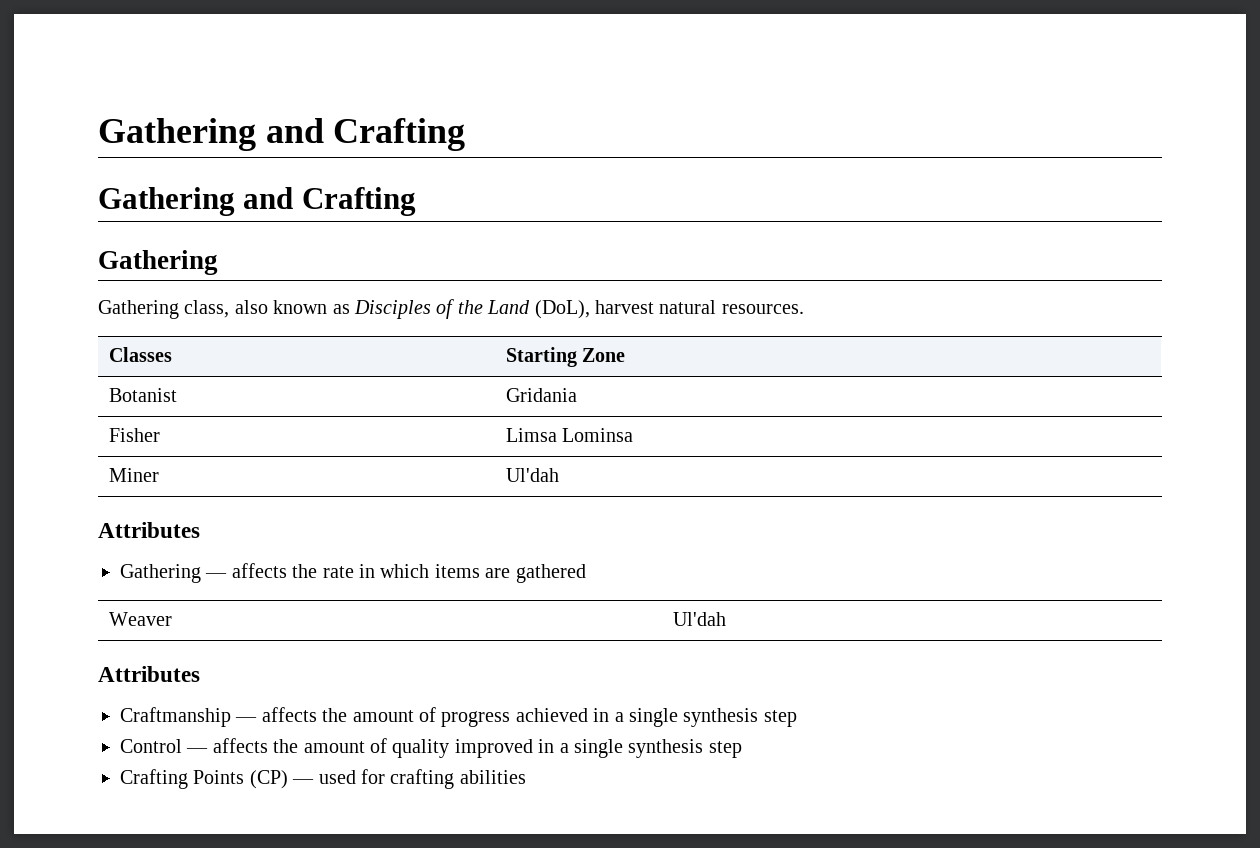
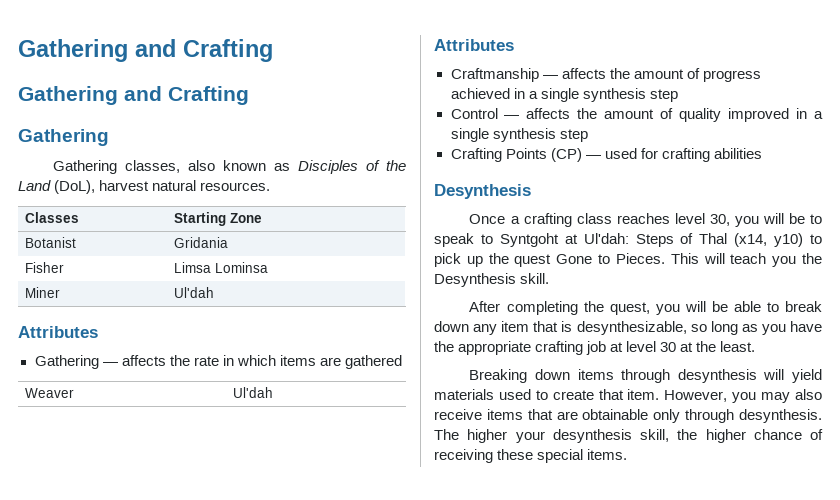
[184,300,230,318] class, -> [125,160,181,173] classes,
(526, 777) none -> [434,184,531,199] [469,213,822,227] [434,233,822,247] [434,253,822,267] [434,273,550,287] [469,301,822,315] [434,321,822,335] [434,341,756,355] [469,369,822,383] [434,389,822,403] [434,409,822,423] [434,429,823,443] [434,449,628,463] // Desynthesis // Once a crafting class reaches level 30, you will be to speak to Syntgoht at Ul'dah: Steps of Thal (x14, y10) to pick up the quest Gone to Pieces. This will teach you the Desynthesis skill. // After completing the quest, you will be able to break down any item that is desynthesizable, so long as you have the appropriate crafting job at level 30 at the least. // Breaking down items through desynthesis will yield materials used to create that item. However, you may also receive items that are obtainable only through desynthesis. The higher your desynthesis skill, the higher chance of receiving these special items.

